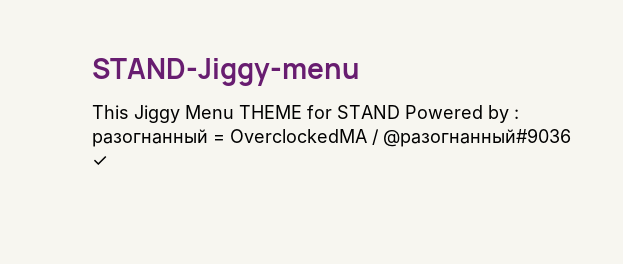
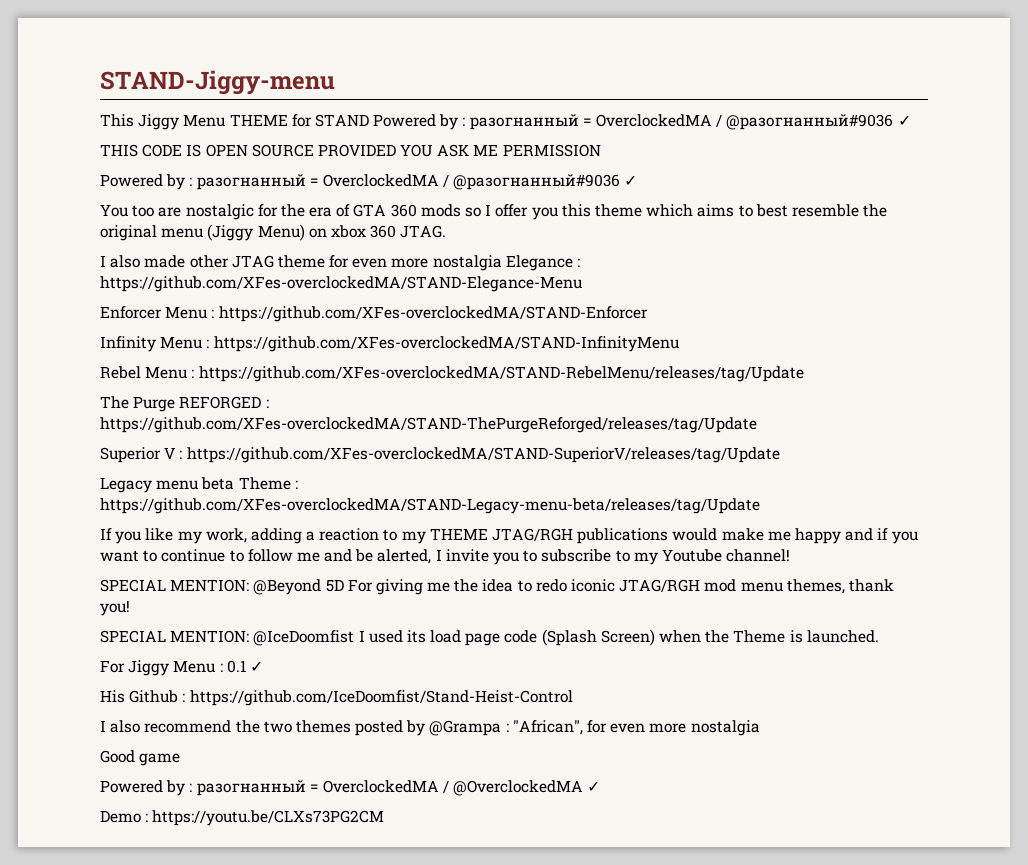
(108, 161) none -> [100,144,601,157] [100,174,638,190] [100,204,888,220] [100,224,447,241] [100,255,581,271] [100,276,582,292] [100,306,648,322] [100,336,679,352] [100,366,804,382] [100,396,269,412] [100,417,757,433] [100,447,780,463] [100,477,298,493] [100,498,760,514] [100,528,918,544] [100,549,791,565] [100,579,894,595] [100,600,130,616] [100,629,879,646] [100,660,263,676] [100,690,573,706] [100,720,760,736] [100,750,181,766] [100,780,601,796] [100,810,385,826] // THIS CODE IS OPEN SOURCE PROVIDED YOU ASK ME PERMISSION // Powered by : разогнанный = OverclockedMA / @разогнанный#9036 ✓ // You too are nostalgic for the era of GTA 360 mods so I offer you this theme which aims to best resemble the original menu (Jiggy Menu) on xbox 360 JTAG. // I also made other JTAG theme for even more nostalgia Elegance : https://github.com/XFes-overclockedMA/STAND-Elegance-Menu // Enforcer Menu : https://github.com/XFes-overclockedMA/STAND-Enforcer // Infinity Menu : https://github.com/XFes-overclockedMA/STAND-InfinityMenu // Rebel Menu : https://github.com/XFes-overclockedMA/STAND-RebelMenu/releases/tag/Update // The Purge REFORGED : https://github.com/XFes-overclockedMA/STAND-ThePurgeReforged/releases/tag/Update // Superior V : https://github.com/XFes-overclockedMA/STAND-SuperiorV/releases/tag/Update // Legacy menu beta Theme : https://github.com/XFes-overclockedMA/STAND-Legacy-menu-beta/releases/tag/Update // If you like my work, adding a reaction to my THEME JTAG/RGH publications would make me happy and if you want to continue to follow me and be alerted, I invite you to subscribe to my Youtube channel! // SPECIAL MENTION: @Beyond 5D For giving me the idea to redo iconic JTAG/RGH mod menu themes, thank you! // SPECIAL MENTION: @IceDoomfist I used its load page code (Splash Screen) when the Theme is launched. // For Jiggy Menu : 0.1 ✓ // His Github : https://github.com/IceDoomfist/Stand-Heist-Control // I also recommend the two themes posted by @Grampa : "African", for even more nostalgia // Good game // Powered by : разогнанный = OverclockedMA / @OverclockedMA ✓ // Demo : https://youtu.be/CLXs73PG2CM

